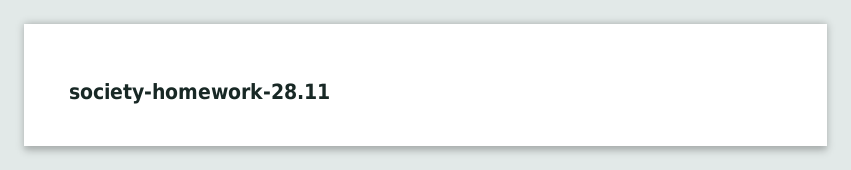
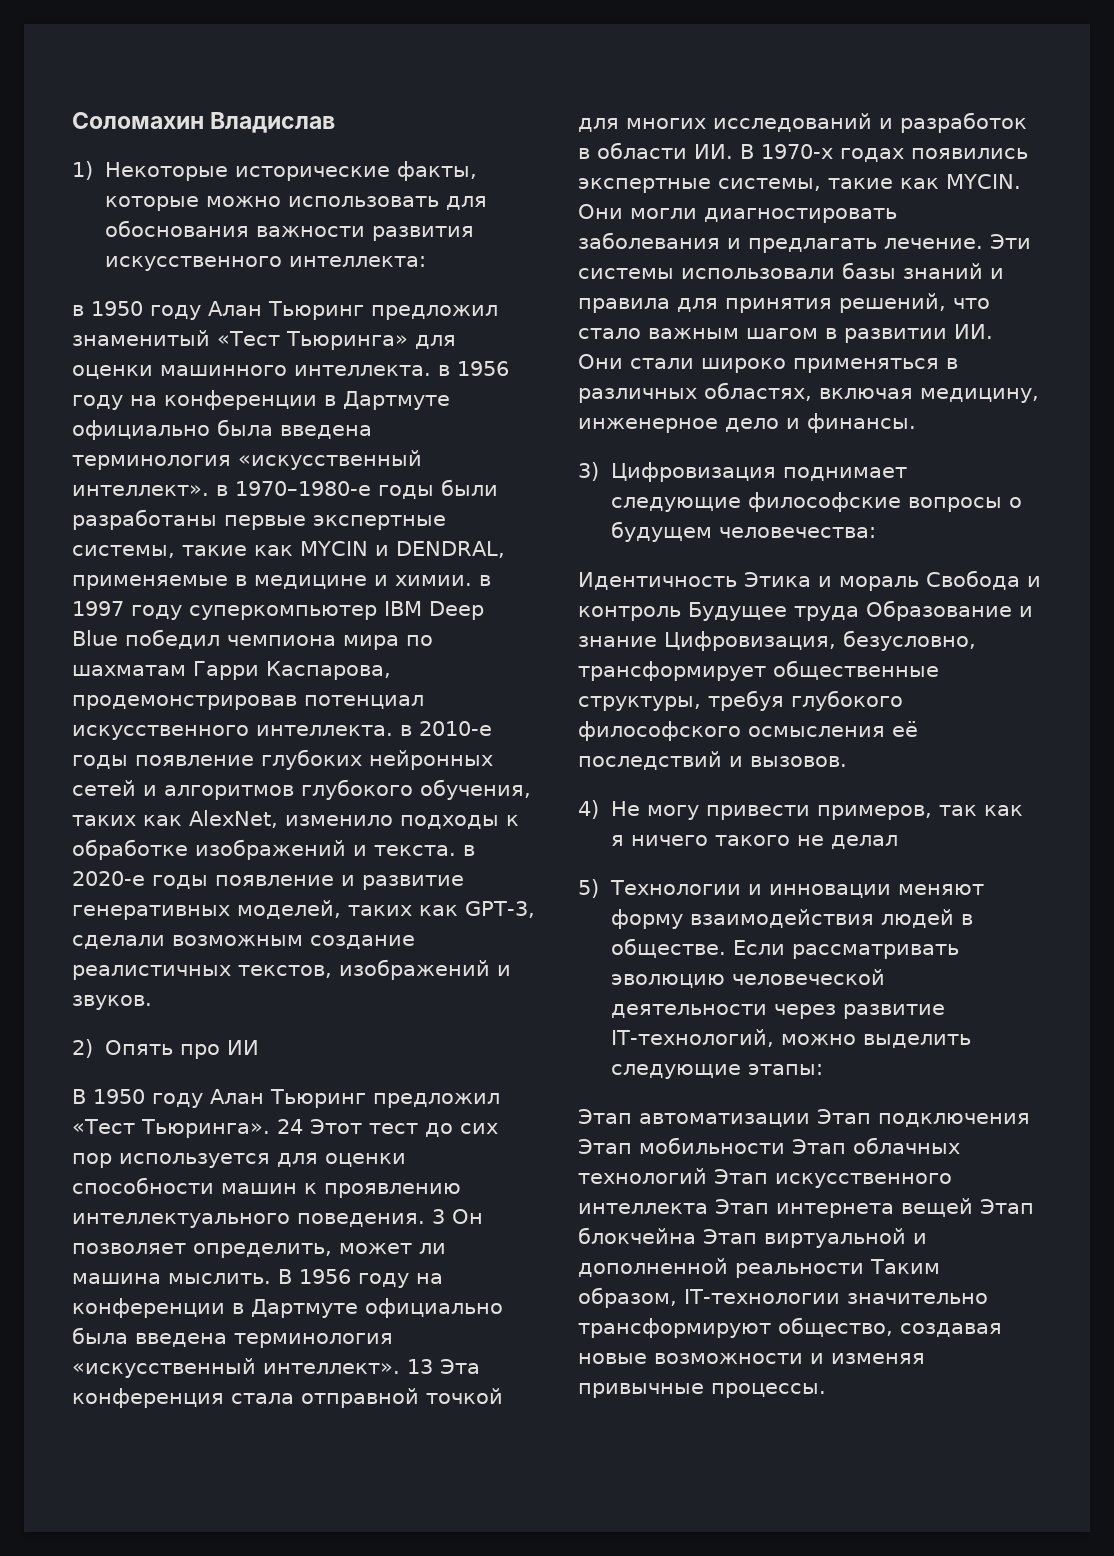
[69,83,330,104] society-homework-28.11 -> [72,112,336,133] [72,161,478,181] [105,196,488,211] [105,220,475,241] [105,256,427,271] [72,301,498,320] [72,330,456,350] [72,361,509,379] [72,390,450,410] [72,419,372,440] [72,450,422,470] [72,479,498,499] [72,509,446,530] [72,541,505,558] [72,575,491,590] [72,601,484,620] [72,629,433,650] [72,661,391,680] [72,695,424,710] [72,721,492,740] [72,749,493,770] [72,779,531,800] [72,810,519,829] [72,839,475,860] [72,871,464,890] [72,900,535,920] [72,935,415,949] [72,959,511,980] [72,995,152,1010] [72,1039,260,1059] [72,1089,500,1108] [72,1119,498,1138] [72,1153,406,1168] [72,1177,461,1198] [72,1209,483,1228] [72,1243,446,1258] [72,1269,443,1288] [72,1298,503,1318] [72,1327,393,1348] [72,1358,480,1378] [72,1388,503,1408] [578,112,1027,133] [578,142,1028,162] [578,174,1021,193] [578,204,897,223] [578,232,1031,253] [578,262,1004,279] [578,293,990,313] [578,324,993,343] [578,354,958,373] [578,382,1039,403] [578,413,916,433] [578,462,908,482] [611,492,1023,512] [611,521,877,542] [578,570,1041,591] [578,600,1033,621] [578,630,976,651] [578,660,939,681] [578,690,903,711] [578,721,918,741] [578,751,847,770] [578,800,1024,820] [611,835,899,849] [578,879,985,898] [611,909,974,929] [611,938,960,959] [611,969,886,988] [611,1004,946,1019] [611,1029,972,1048] [611,1064,824,1079] [578,1109,1030,1127] [578,1137,960,1154] [578,1168,952,1188] [578,1198,1034,1218] [578,1227,927,1248] [578,1258,940,1278] [578,1287,988,1308] [578,1317,1002,1338] [578,1353,925,1364] [578,1383,826,1398] Соломахин Владислав // 1) Некоторые исторические факты, которые можно использовать для обоснования важности развития искусственного интеллекта: // в 1950 году Алан Тьюринг предложил знаменитый «Тест Тьюринга» для оценки машинного интеллекта. в 1956 году на конференции в Дартмуте официально была введена терминология «искусственный интеллект». в 1970–1980-е годы были разработаны первые экспертные системы, такие как MYCIN и DENDRAL, применяемые в медицине и химии. в 1997 году суперкомпьютер IBM Deep Blue победил чемпиона мира по шахматам Гарри Каспарова, продемонстрировав потенциал искусственного интеллекта. в 2010-е годы появление глубоких нейронных сетей и алгоритмов глубокого обучения, таких как AlexNet, изменило подходы к обработке изображений и текста. в 2020-е годы появление и развитие генеративных моделей, таких как GPT-3, сделали возможным создание реалистичных текстов, изображений и звуков. // 2) Опять про ИИ // В 1950 году Алан Тьюринг предложил «Тест Тьюринга». 24 Этот тест до сих пор используется для оценки способности машин к проявлению интеллектуального поведения. 3 Он позволяет определить, может ли машина мыслить. В 1956 году на конференции в Дартмуте официально была введена терминология «искусственный интеллект». 13 Эта конференция стала отправной точкой для многих исследований и разработок в области ИИ. В 1970-х годах появились экспертные системы, такие как MYCIN. Они могли диагностировать заболевания и предлагать лечение. Эти системы использовали базы знаний и правила для принятия решений, что стало важным шагом в развитии ИИ. Они стали широко применяться в различных областях, включая медицину, инженерное дело и финансы. // 3) Цифровизация поднимает следующие философские вопросы о будущем человечества: // Идентичность Этика и мораль Свобода и контроль Будущее труда Образование и знание Цифровизация, безусловно, трансформирует общественные структуры, требуя глубокого философского осмысления её последствий и вызовов. // 4) Не могу привести примеров, так как я ничего такого не делал // 5) Технологии и инновации меняют форму взаимодействия людей в обществе. Если рассматривать эволюцию человеческой деятельности через развитие IT-технологий, можно выделить следующие этапы: // Этап автоматизации Этап подключения Этап мобильности Этап облачных технологий Этап искусственного интеллекта Этап интернета вещей Этап блокчейна Этап виртуальной и дополненной реальности Таким образом, IT-технологии значительно трансформируют общество, создавая новые возможности и изменяя привычные процессы.

